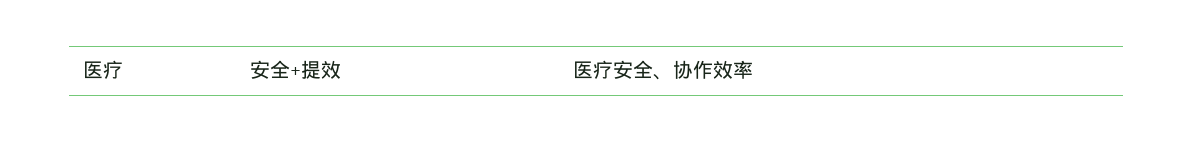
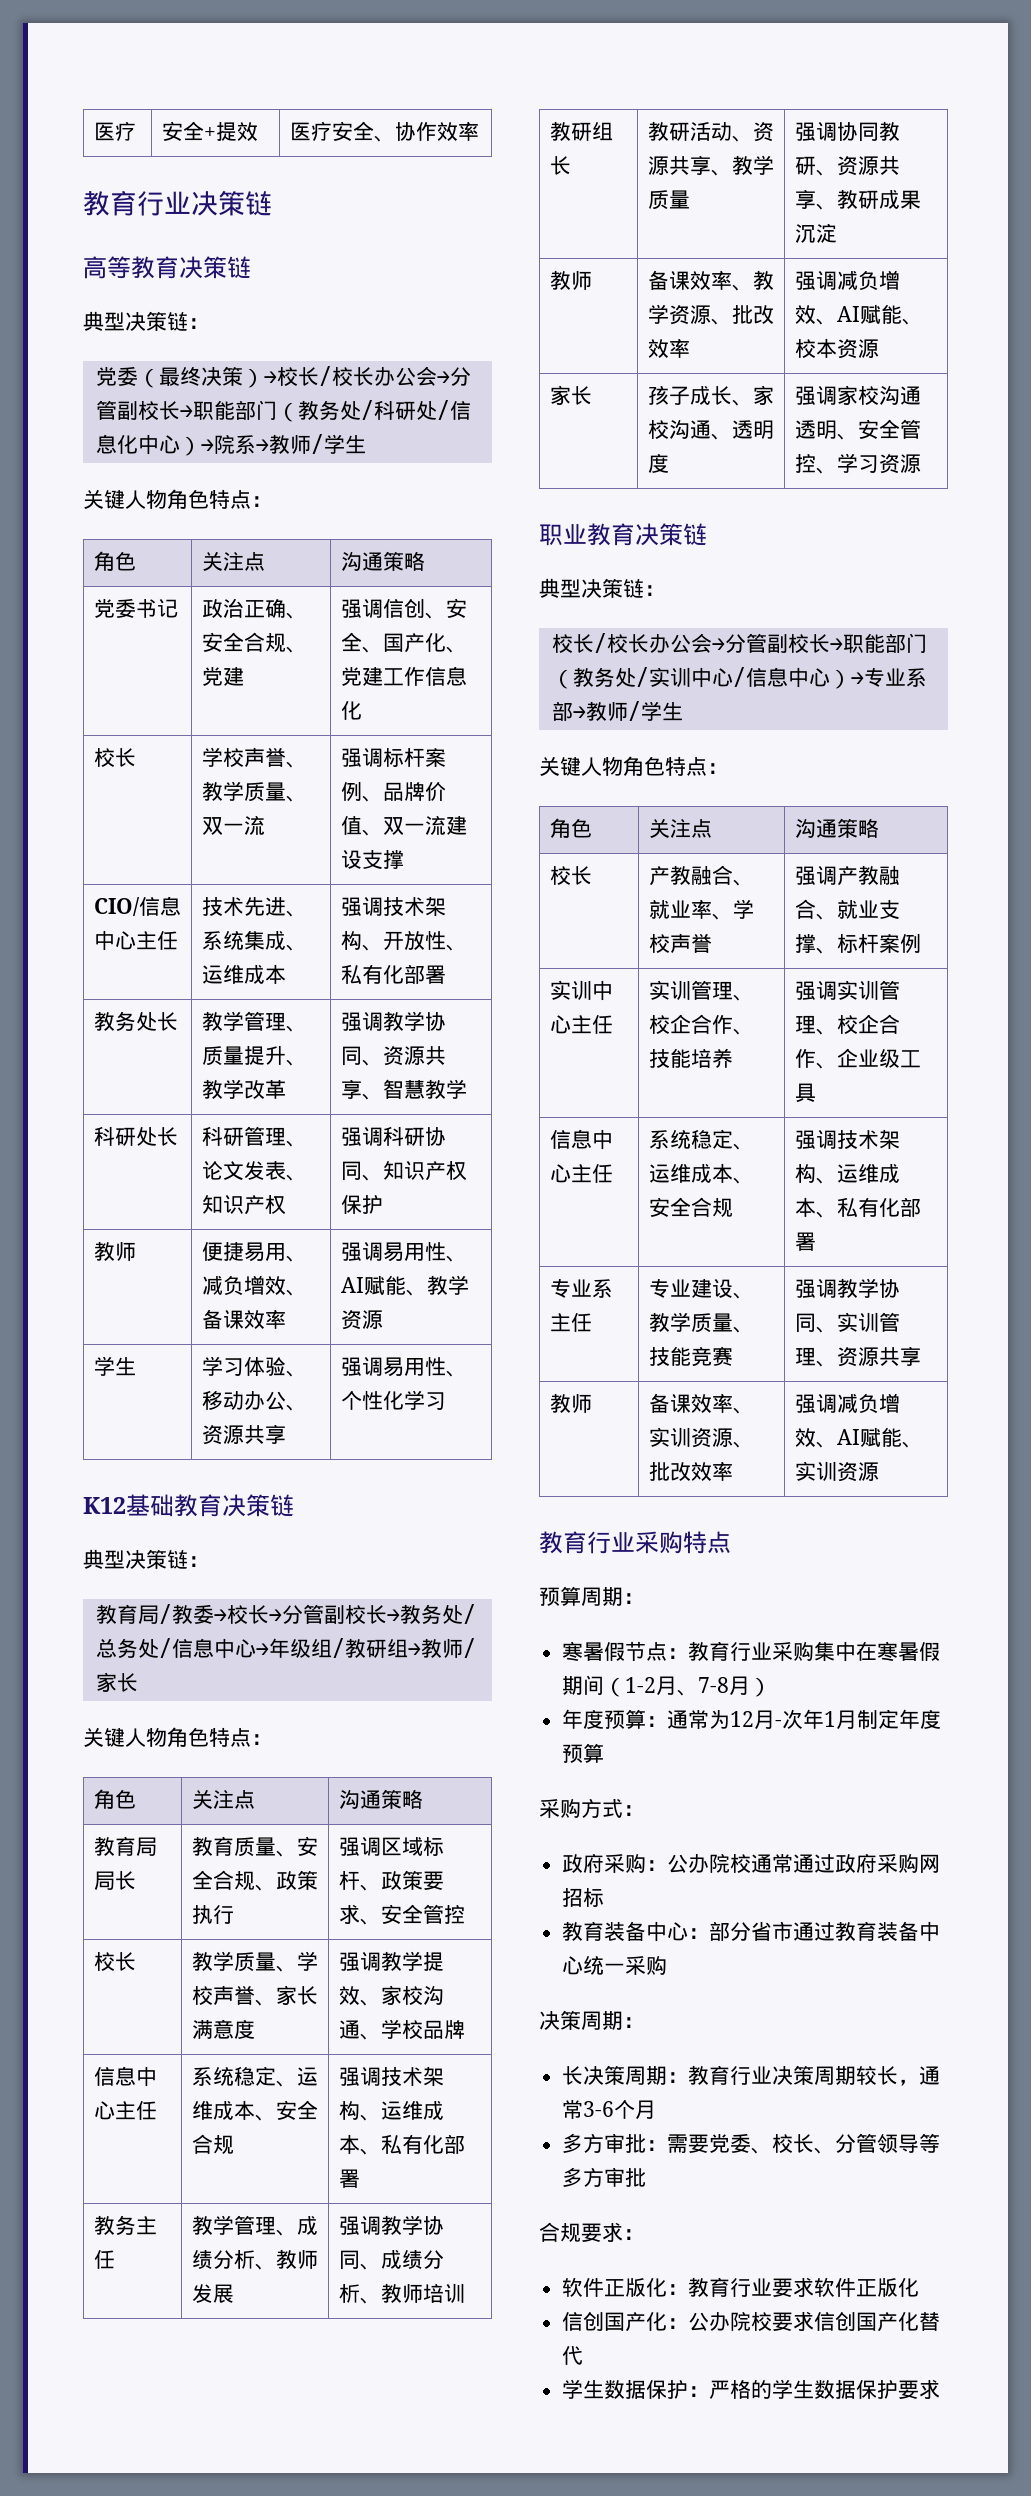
(754, 69) none -> [83,190,272,216] [83,256,251,279] [83,311,209,331] [95,366,471,388] [95,400,471,422] [95,434,366,456] [83,489,272,509] [93,551,136,571] [201,551,265,571] [340,551,425,571] [93,598,178,618] [201,598,307,619] [201,632,307,653] [201,667,244,686] [340,598,467,619] [340,632,467,653] [340,666,467,686] [340,701,362,720] [93,748,136,767] [201,747,307,768] [201,781,307,802] [201,815,265,835] [340,748,446,767] [340,782,446,802] [340,815,467,836] [340,850,404,869] [93,896,181,916] [93,930,178,951] [201,897,307,917] [201,930,307,951] [201,964,286,984] [340,896,446,916] [340,931,467,951] [340,964,446,984] [93,1011,178,1031] [201,1011,307,1032] [201,1046,307,1066] [201,1079,286,1099] [340,1011,446,1031] [340,1046,446,1066] [340,1079,467,1100] [93,1126,178,1146] [201,1126,307,1147] [201,1161,307,1181] [201,1195,286,1215] [340,1126,446,1146] [340,1161,467,1181] [340,1195,383,1214] [93,1241,136,1261] [201,1242,307,1262] [201,1275,307,1296] [201,1309,286,1329] [340,1242,467,1262] [340,1275,469,1296] [340,1310,383,1330] [93,1356,136,1376] [201,1356,307,1377] [201,1390,307,1411] [201,1424,286,1445] [340,1357,467,1377] [340,1390,446,1410] [83,1494,294,1517] [83,1549,209,1569] [95,1604,476,1624] [95,1638,476,1659] [95,1672,138,1692] [83,1727,272,1747] [93,1789,136,1809] [191,1789,255,1809] [338,1789,423,1809] [93,1836,157,1856] [93,1871,136,1890] [191,1836,318,1857] [191,1870,318,1891] [191,1905,234,1924] [338,1837,444,1856] [338,1870,444,1891] [338,1904,465,1925] [93,1952,136,1971] [191,1951,318,1972] [191,1985,318,2006] [191,2019,255,2039] [338,1951,444,1971] [338,1985,444,2006] [338,2019,465,2040] [93,2066,157,2087] [93,2101,157,2120] [191,2066,318,2087] [191,2100,318,2121] [191,2134,234,2154] [338,2066,444,2086] [338,2100,444,2121] [338,2134,465,2155] [338,2169,360,2188] [93,2215,157,2235] [93,2250,115,2269] [191,2215,318,2236] [191,2249,318,2270] [191,2284,234,2303] [338,2215,444,2235] [338,2250,444,2270] [338,2283,465,2304] [549,121,613,141] [549,156,571,175] [647,121,774,142] [647,155,774,176] [647,190,690,210] [794,121,900,142] [794,156,900,176] [794,189,921,210] [794,223,837,243] [549,270,592,290] [647,270,774,291] [647,304,774,325] [647,338,690,358] [794,270,900,291] [794,304,923,325] [794,338,879,359] [549,385,592,405] [647,385,774,406] [647,419,774,440] [647,453,669,473] [794,385,921,405] [794,419,921,440] [794,453,921,474] [539,523,707,546] [539,578,665,598] [551,633,927,653] [551,667,927,689] [551,701,683,721] [539,756,728,776] [549,818,592,838] [648,818,712,838] [794,818,879,838] [549,866,592,885] [648,865,754,886] [648,899,754,920] [648,933,712,954] [794,865,900,886] [794,899,900,920] [794,934,921,954] [549,980,613,1001] [549,1015,613,1034] [648,980,754,1001] [648,1014,754,1035] [648,1048,733,1068] [794,980,900,1000] [794,1014,900,1035] [794,1048,921,1069] [794,1083,816,1103] [549,1129,613,1150] [549,1164,613,1183] [648,1129,754,1150] [648,1163,754,1184] [648,1197,733,1217] [794,1129,900,1149] [794,1163,900,1184] [794,1197,921,1218] [794,1232,816,1251] [549,1279,613,1298] [549,1313,592,1332] [648,1279,754,1299] [648,1312,754,1333] [648,1346,733,1367] [794,1278,900,1298] [794,1312,900,1333] [794,1346,921,1367] [549,1393,592,1413] [648,1393,754,1414] [648,1427,754,1448] [648,1461,733,1481] [794,1393,900,1414] [794,1427,923,1448] [794,1461,879,1482] [539,1531,731,1554] [539,1586,644,1606] [562,1641,941,1662] [562,1675,772,1697] [562,1709,942,1729] [562,1743,605,1763] [539,1798,644,1818] [562,1853,941,1873] [562,1888,605,1907] [562,1921,941,1942] [562,1955,668,1975] [539,2010,644,2030] [562,2065,941,2086] [562,2100,657,2119] [562,2133,941,2154] [562,2167,647,2187] [539,2222,644,2242] [562,2277,920,2297] [562,2311,941,2332] [562,2346,584,2365] [562,2379,941,2399] // 教育行业决策链 // 高等教育决策链 // 典型决策链： // 党委（最终决策）→校长/校长办公会→分管副校长→职能部门（教务处/科研处/信息化中心）→院系→教师/学生 // 关键人物角色特点： // 角色 | 关注点 | 沟通策略 // 党委书记 | 政治正确、安全合规、党建 | 强调信创、安全、国产化、党建工作信息化 // 校长 | 学校声誉、教学质量、双一流 | 强调标杆案例、品牌价值、双一流建设支撑 // CIO/信息中心主任 | 技术先进、系统集成、运维成本 | 强调技术架构、开放性、私有化部署 // 教务处长 | 教学管理、质量提升、教学改革 | 强调教学协同、资源共享、智慧教学 // 科研处长 | 科研管理、论文发表、知识产权 | 强调科研协同、知识产权保护 // 教师 | 便捷易用、减负增效、备课效率 | 强调易用性、AI赋能、教学资源 // 学生 | 学习体验、移动办公、资源共享 | 强调易用性、个性化学习 // K12基础教育决策链 // 典型决策链： // 教育局/教委→校长→分管副校长→教务处/总务处/信息中心→年级组/教研组→教师/家长 // 关键人物角色特点： // 角色 | 关注点 | 沟通策略 // 教育局局长 | 教育质量、安全合规、政策执行 | 强调区域标杆、政策要求、安全管控 // 校长 | 教学质量、学校声誉、家长满意度 | 强调教学提效、家校沟通、学校品牌 // 信息中心主任 | 系统稳定、运维成本、安全合规 | 强调技术架构、运维成本、私有化部署 // 教务主任 | 教学管理、成绩分析、教师发展 | 强调教学协同、成绩分析、教师培训 // 教研组长 | 教研活动、资源共享、教学质量 | 强调协同教研、资源共享、教研成果沉淀 // 教师 | 备课效率、教学资源、批改效率 | 强调减负增效、AI赋能、校本资源 // 家长 | 孩子成长、家校沟通、透明度 | 强调家校沟通透明、安全管控、学习资源 // 职业教育决策链 // 典型决策链： // 校长/校长办公会→分管副校长→职能部门（教务处/实训中心/信息中心）→专业系部→教师/学生 // 关键人物角色特点： // 角色 | 关注点 | 沟通策略 // 校长 | 产教融合、就业率、学校声誉 | 强调产教融合、就业支撑、标杆案例 // 实训中心主任 | 实训管理、校企合作、技能培养 | 强调实训管理、校企合作、企业级工具 // 信息中心主任 | 系统稳定、运维成本、安全合规 | 强调技术架构、运维成本、私有化部署 // 专业系主任 | 专业建设、教学质量、技能竞赛 | 强调教学协同、实训管理、资源共享 // 教师 | 备课效率、实训资源、批改效率 | 强调减负增效、AI赋能、实训资源 // 教育行业采购特点 // 预算周期： // 寒暑假节点：教育行业采购集中在寒暑假期间（1-2月、7-8月） // 年度预算：通常为12月-次年1月制定年度预算 // 采购方式： // 政府采购：公办院校通常通过政府采购网招标 // 教育装备中心：部分省市通过教育装备中心统一采购 // 决策周期： // 长决策周期：教育行业决策周期较长，通常3-6个月 // 多方审批：需要党委、校长、分管领导等多方审批 // 合规要求： // 软件正版化：教育行业要求软件正版化 // 信创国产化：公办院校要求信创国产化替代 // 学生数据保护：严格的学生数据保护要求

